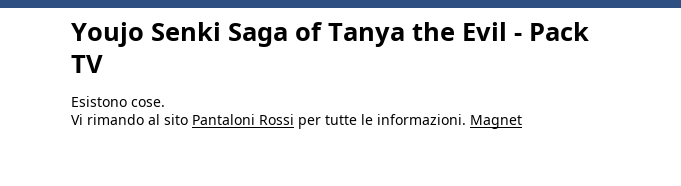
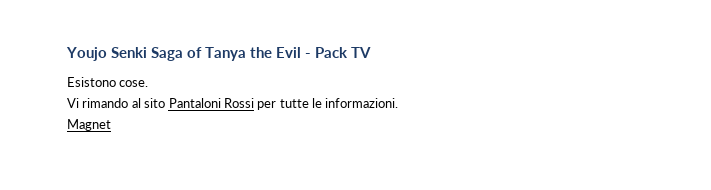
(466, 119) none -> (399, 103) //

